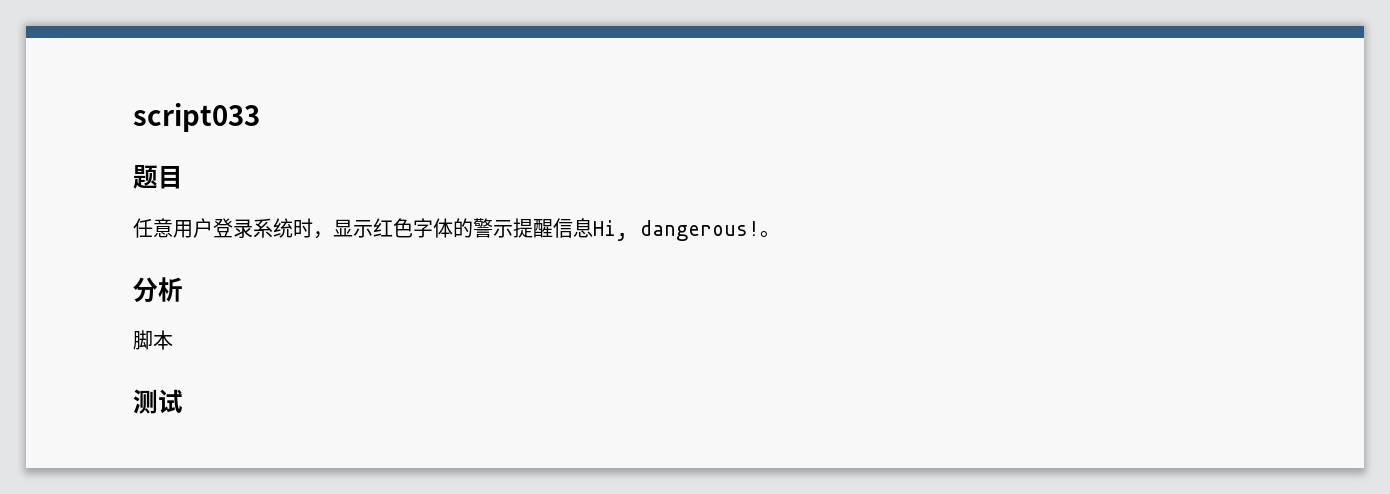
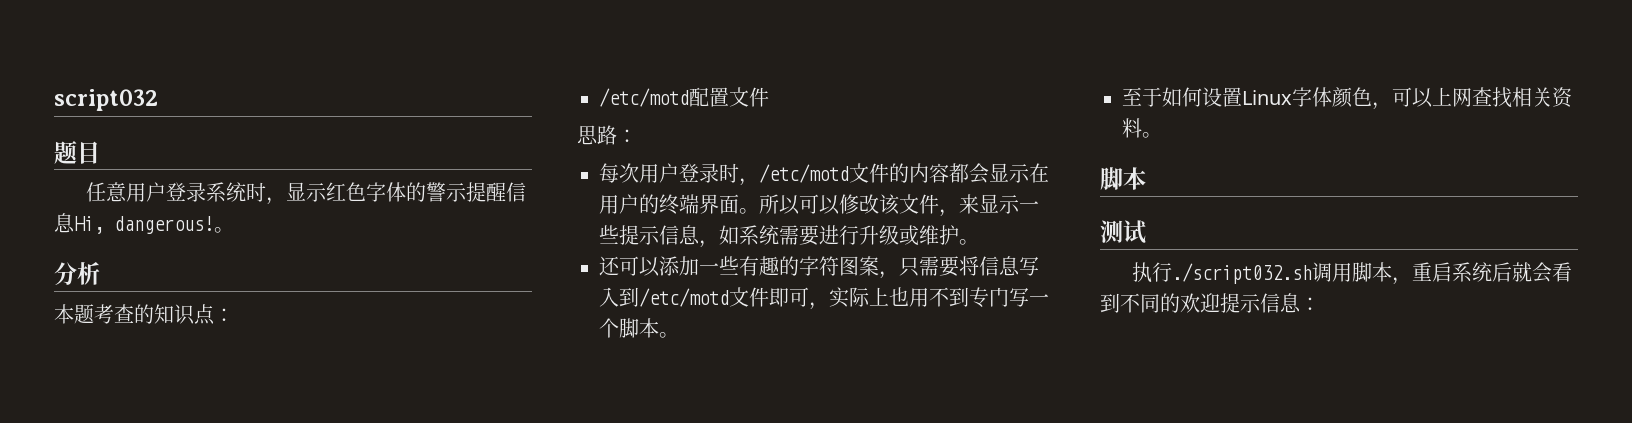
[133,103,260,132] script033 -> [54,89,158,111] script032
[133,330,173,350] [133,389,183,414] 脚本 // 测试 -> [54,304,234,325] [599,87,769,107] [577,125,637,145] [599,163,1049,186] [599,194,1039,217] [599,225,979,248] [599,256,1039,279] [599,287,1049,310] [599,318,679,338] [1122,87,1573,110] [1122,118,1162,138] [1100,167,1146,190] [1100,220,1146,244] [1132,262,1573,285] [1100,293,1320,313] 本题考查的知识点： // /etc/motd配置文件 // 思路： // 每次用户登录时，/etc/motd文件的内容都会显示在用户的终端界面。所以可以修改该文件，来显示一些提示信息，如系统需要进行升级或维护。 // 还可以添加一些有趣的字符图案，只需要将信息写入到/etc/motd文件即可，实际上也用不到专门写一个脚本。 // 至于如何设置Linux字体颜色，可以上网查找相关资料。 // 脚本 // 测试 // 执行./script032.sh调用脚本，重启系统后就会看到不同的欢迎提示信息：

